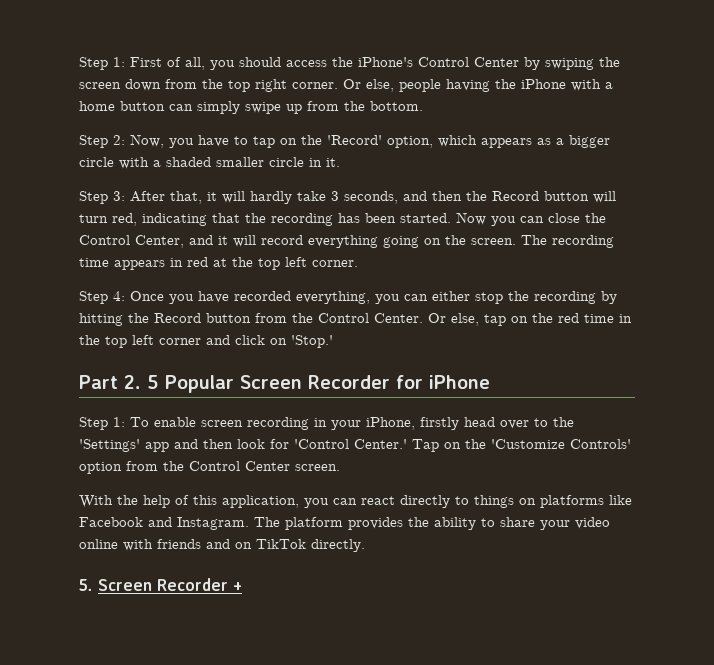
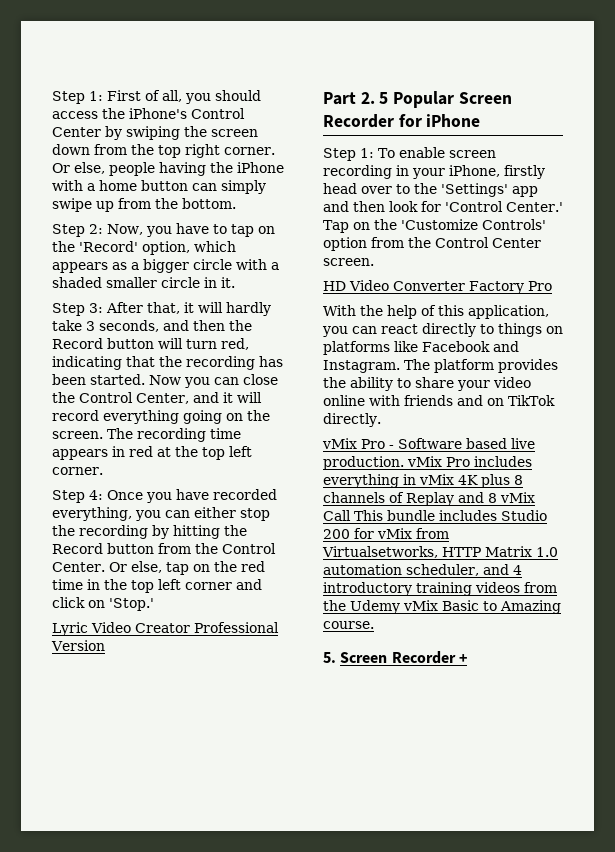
(333, 341) none -> [52,622,279,636] [51,640,105,651] // Lyric Video Creator Professional Version
(340, 467) none -> [323,280,552,294] // HD Video Converter Factory Pro
(365, 545) none -> [322,438,535,449] [323,456,532,470] [323,474,523,488] [323,492,535,506] [323,510,547,521] [323,528,449,539] [322,546,558,558] [323,564,522,576] [323,582,557,596] [323,600,561,614] [323,621,374,629] // vMix Pro - Software based live production. vMix Pro includes everything in vMix 4K plus 8 channels of Replay and 8 vMix Call This bundle includes Studio 200 for vMix from Virtualsetworks, HTTP Matrix 1.0 automation scheduler, and 4 introductory training videos from the Udemy vMix Basic to Amazing course.

